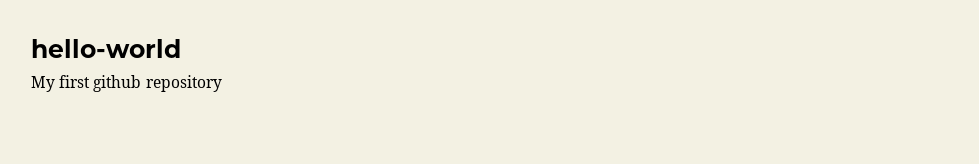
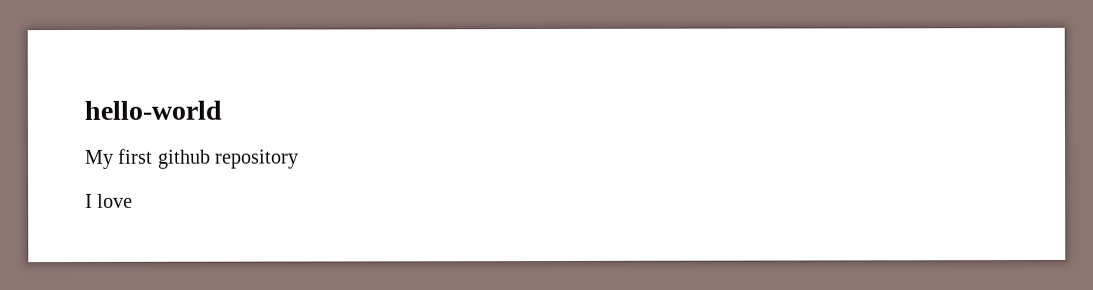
(222, 83) none -> [85,193,134,208] // I love

